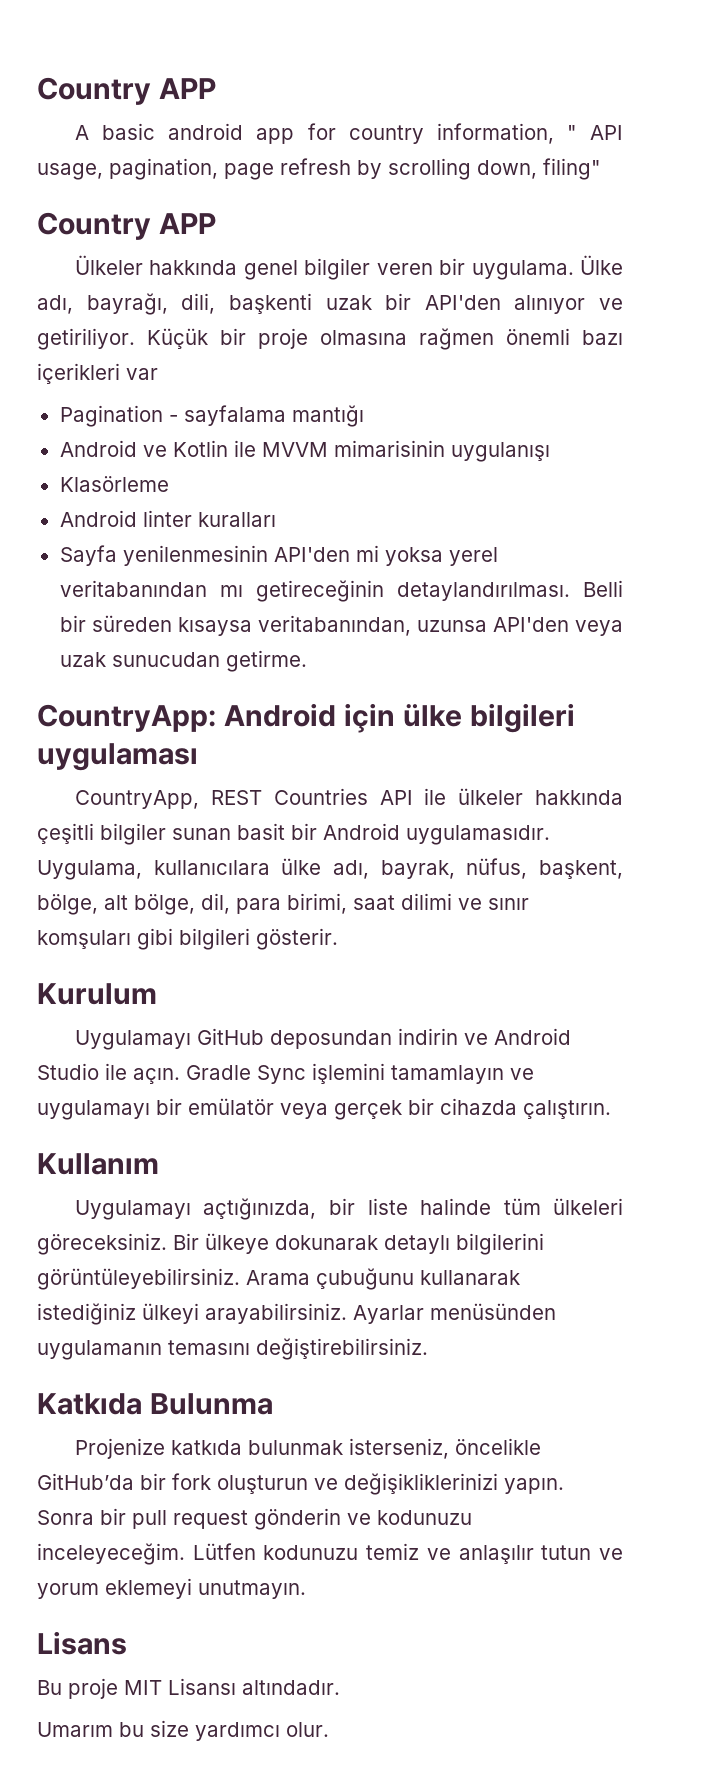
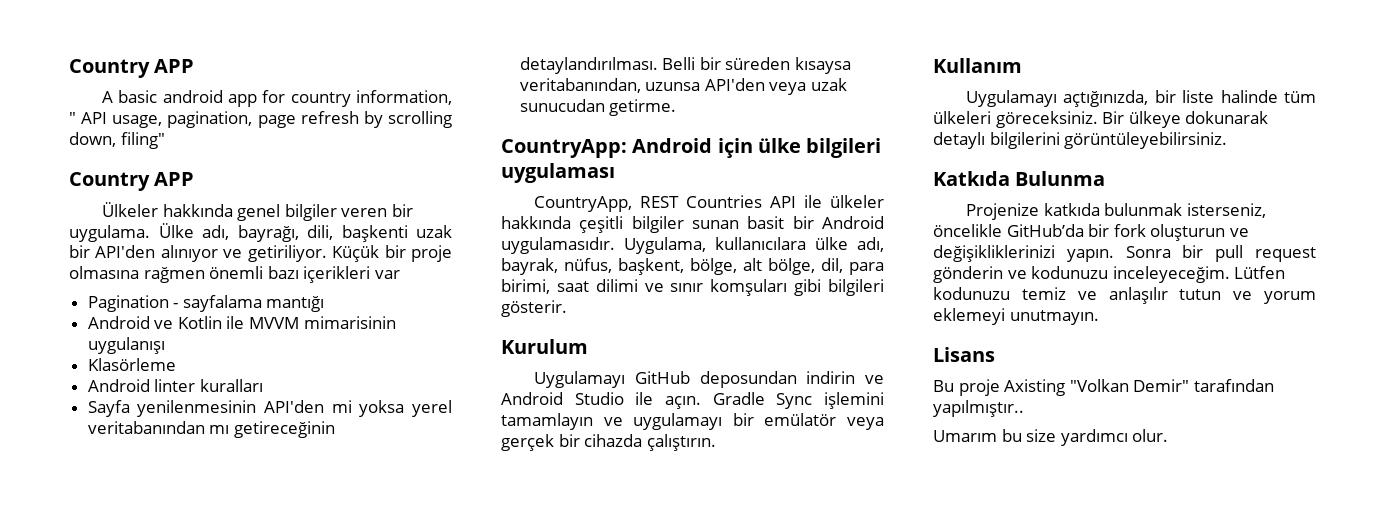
[246,1268,520,1290] [37,1303,556,1325] [37,1338,428,1360] Arama çubuğunu kullanarak istediğiniz ülkeyi arayabilirsiniz. Ayarlar menüsünden uygulamanın temasını değiştirebilirsiniz. -> (1228, 140) none
[124,1678,340,1695] MIT Lisansı altındadır. -> [1004,379,1274,396] [933,400,1024,417] Axisting "Volkan Demir" tarafından yapılmıştır..

